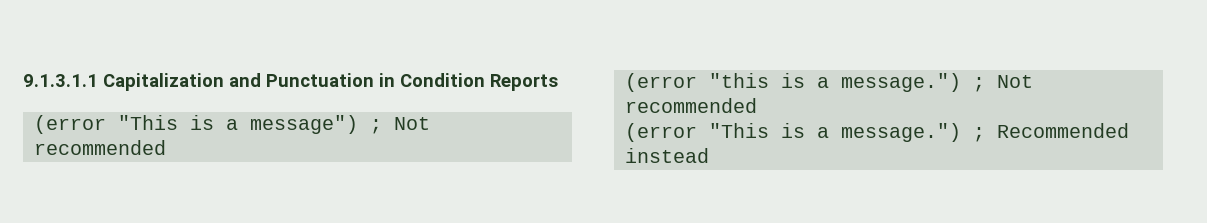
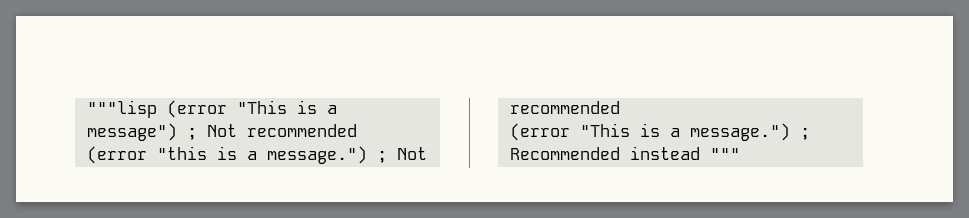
[23,73,558,91] 9.1.3.1.1 Capitalization and Punctuation in Condition Reports // -> [87,100,157,118] """lisp
(710, 155) none -> [710,148,740,160] """

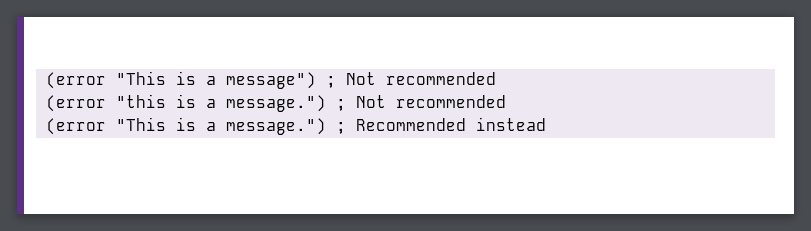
[87,100,157,118] """lisp -> (45, 80) none
[710,148,740,160] """ -> (546, 124) none

